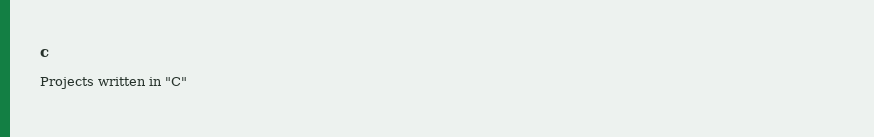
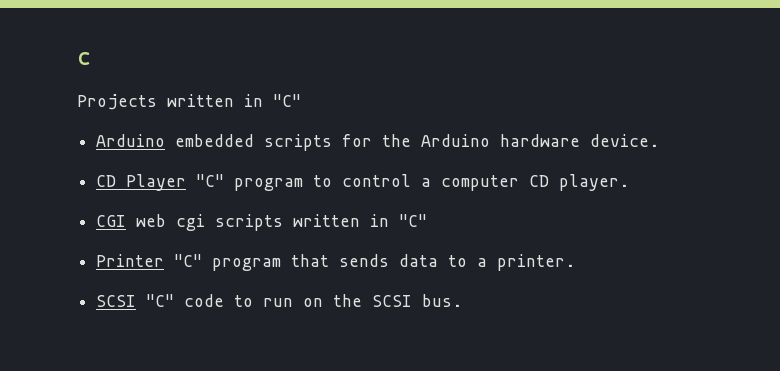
(187, 81) none -> [96,134,660,151] [96,174,630,191] [96,214,428,231] [96,254,576,271] [96,294,463,307] // Arduino embedded scripts for the Arduino hardware device. // CD Player "C" program to control a computer CD player. // CGI web cgi scripts written in "C" // Printer "C" program that sends data to a printer. // SCSI "C" code to run on the SCSI bus.

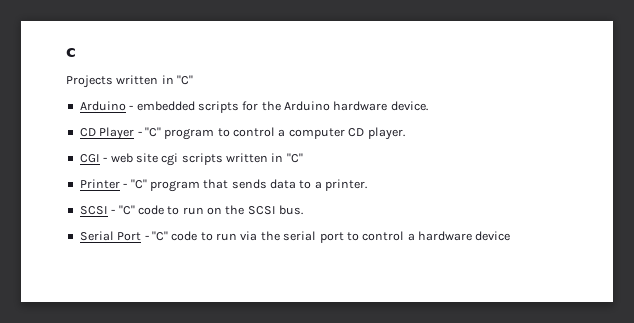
(166, 140) none -> [129,105,134,110] -
(187, 182) none -> [137,131,142,136] -
[136,214,167,227] web -> [103,153,158,163] - web site
(165, 260) none -> [123,183,128,188] -
(137, 301) none -> [111,209,116,214] -
(463, 300) none -> [79,231,511,243] // Serial Port - "C" code to run via the serial port to control a hardware device

